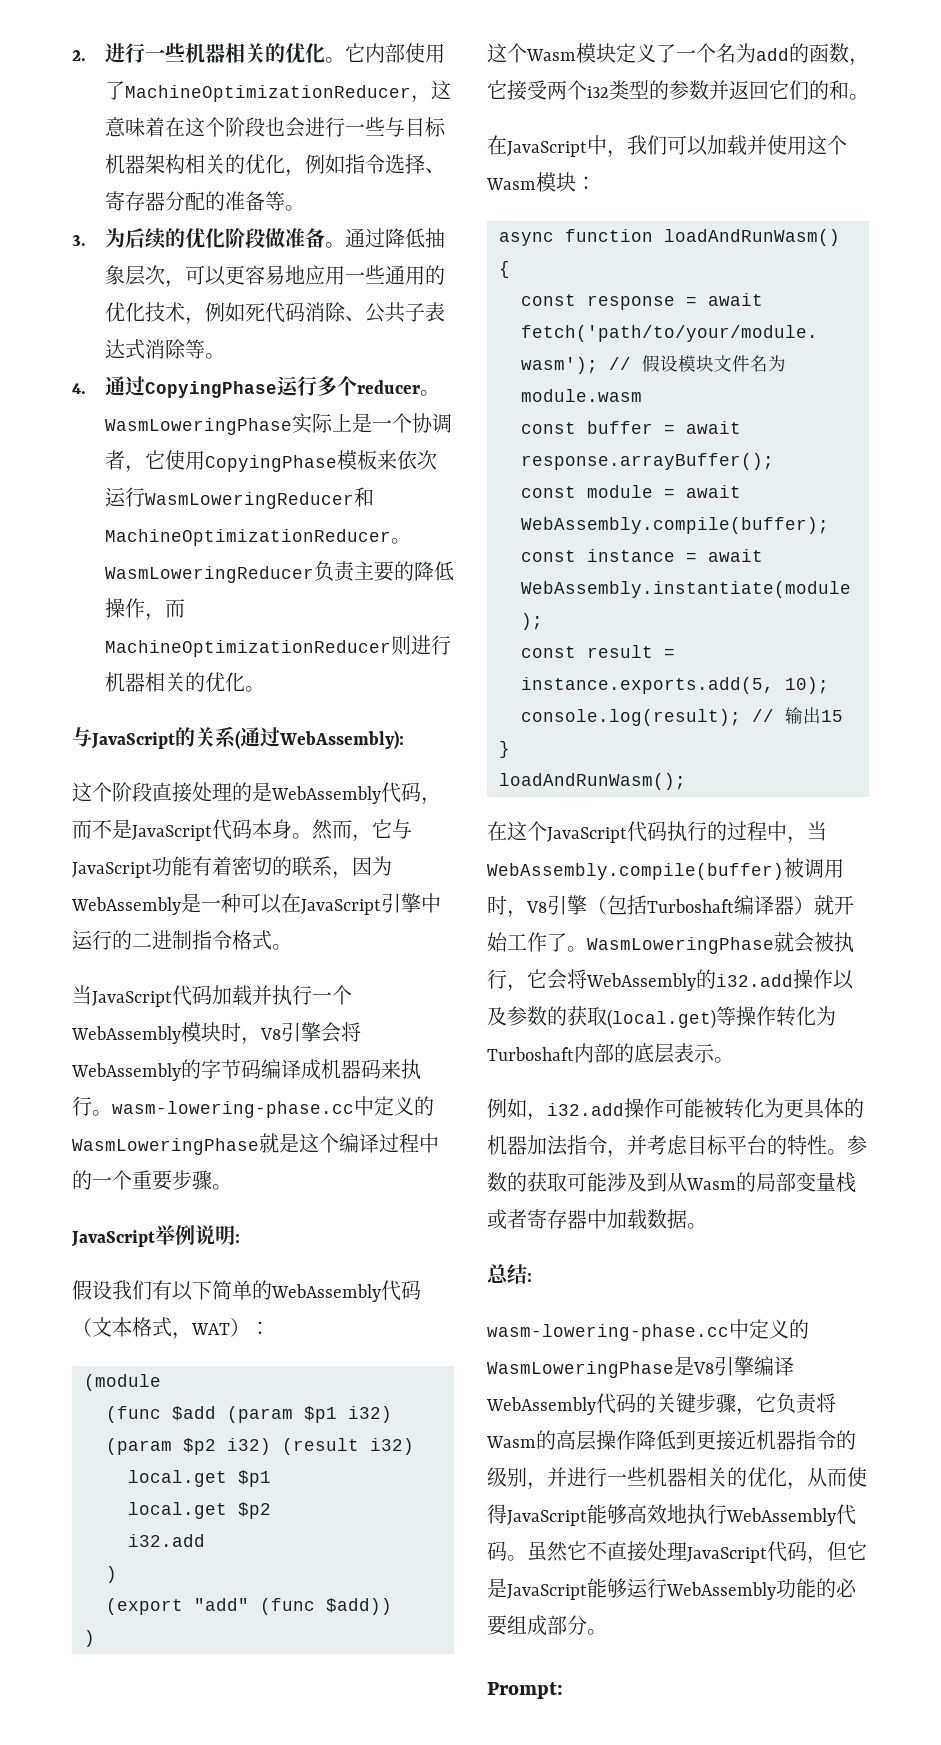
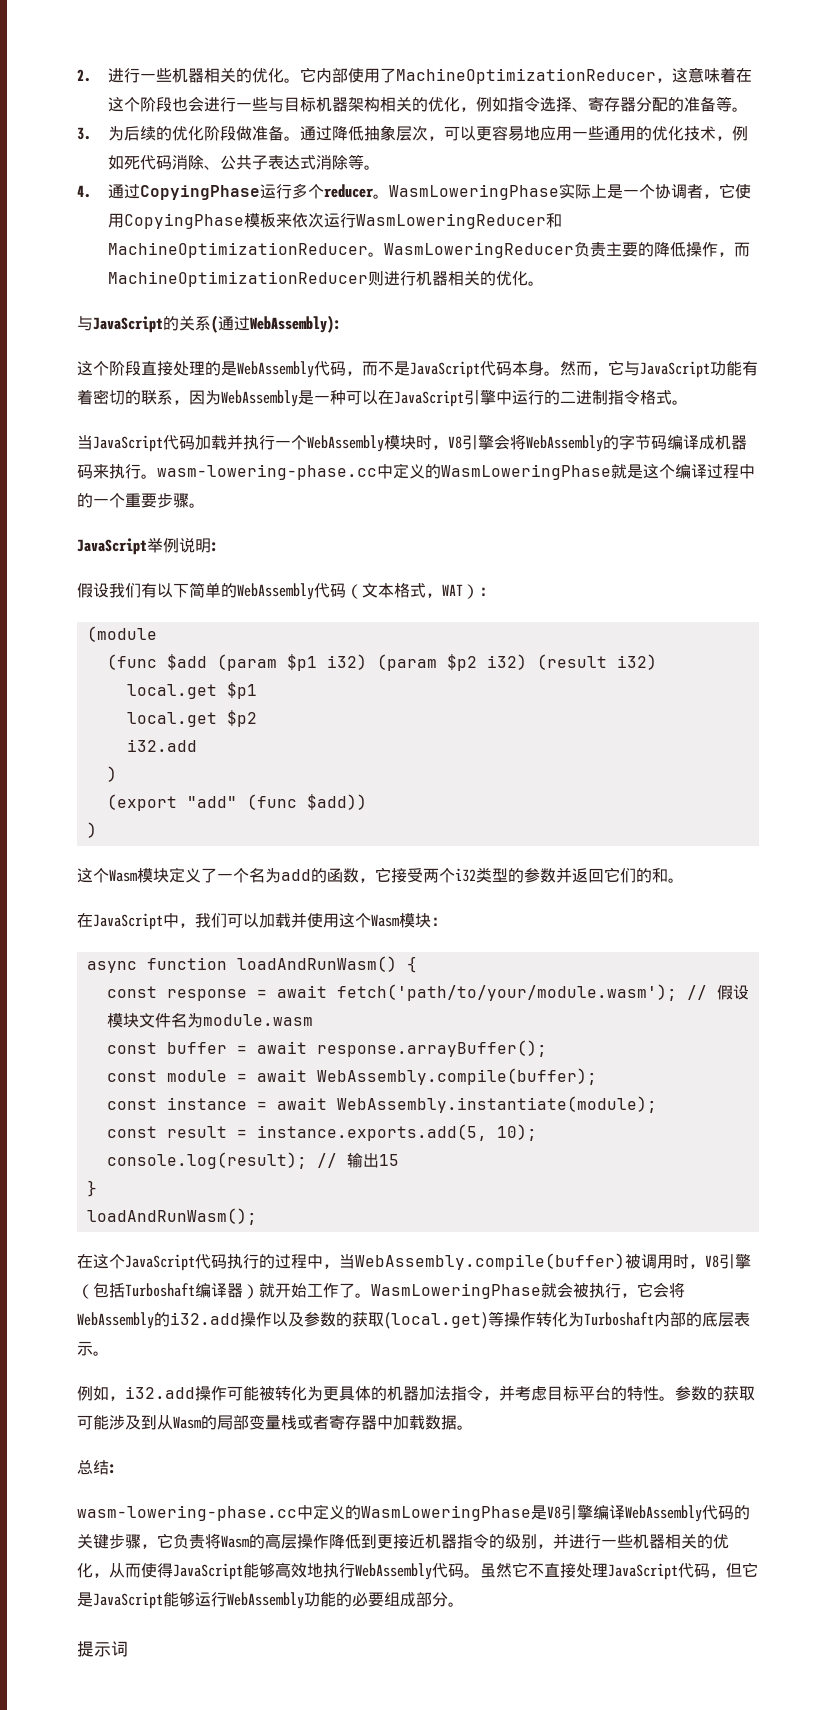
[487,1682,563,1699] Prompt: -> [77,1641,128,1657] 提示词

